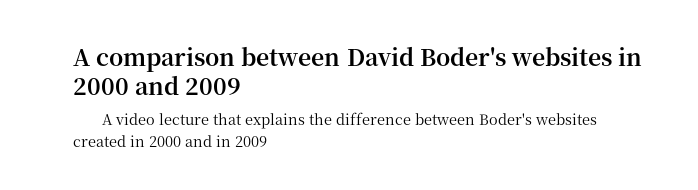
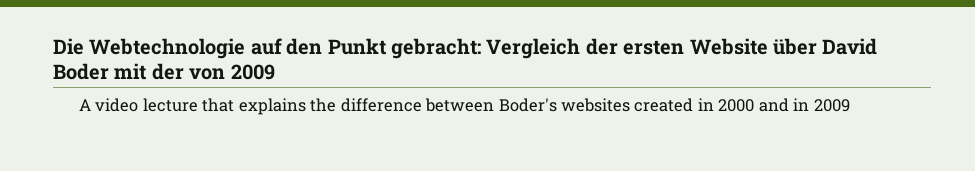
[73,46,643,72] [73,75,180,95] A comparison between David Boder's websites in 2000 and -> [53,38,878,59] [53,63,226,80] Die Webtechnologie auf den Punkt gebracht: Vergleich der ersten Website über David Boder mit der von

